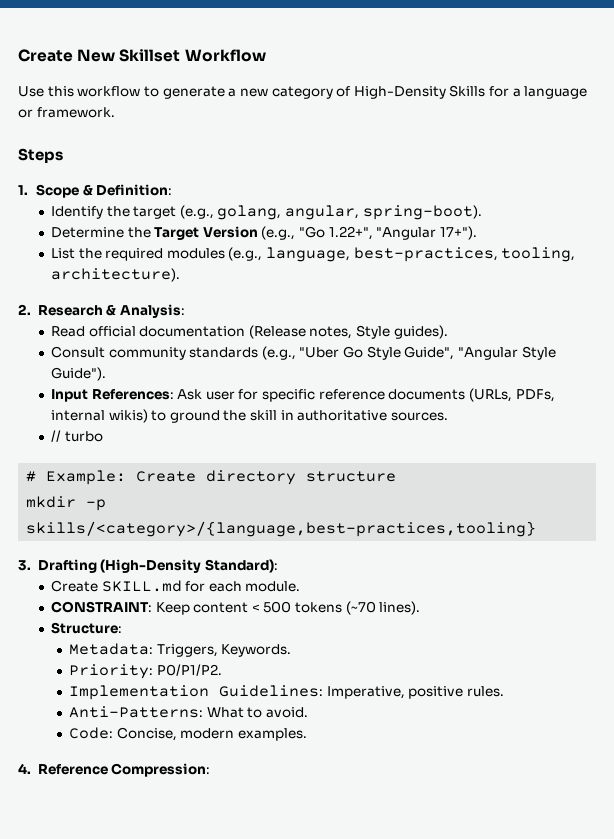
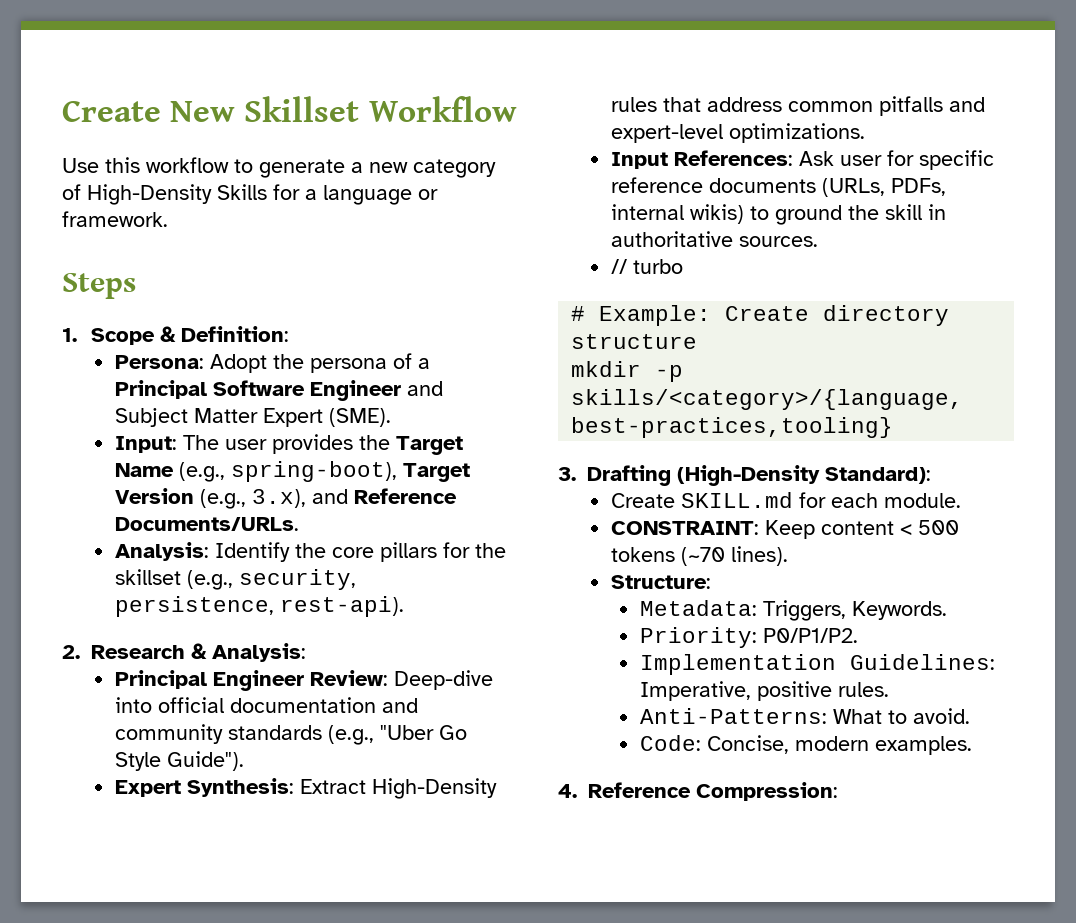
[50,205,482,220] [50,226,478,240] [50,247,576,262] [50,268,180,282] [18,304,186,318] [50,325,448,339] [50,346,105,358] Identify the target (e.g., golang, angular, spring-boot). // Determine the Target Version (e.g., "Go 1.22+", "Angular 17+"). // List the required modules (e.g., language, best-practices, tooling, architecture). // 2. Research & Analysis: // Read official documentation (Release notes, Style guides). // Consult -> [115,353,431,373] [115,380,444,401] [115,408,392,427] [115,434,464,455] [115,461,471,482] [115,488,458,509] [115,517,300,531] [115,542,507,562] [115,569,357,590] [115,596,405,617] [62,643,306,662] [115,670,494,691] [115,697,419,713] Persona: Adopt the persona of a Principal Software Engineer and Subject Matter Expert (SME). // Input: The user provides the Target Name (e.g., spring-boot), Target Version (e.g., 3.x), and Reference Documents/URLs. // Analysis: Identify the core pillars for the skillset (e.g., security, persistence, rest-api). // 2. Research & Analysis: // Principal Engineer Review: Deep-dive into official documentation and
[404,346,556,360] [50,367,106,381] Guide", "Angular Style Guide"). -> [167,751,245,771] [115,778,498,799] [611,96,986,116] [611,123,866,143] Guide"). // Expert Synthesis: Extract High-Density rules that address common pitfalls and expert-level optimizations.

